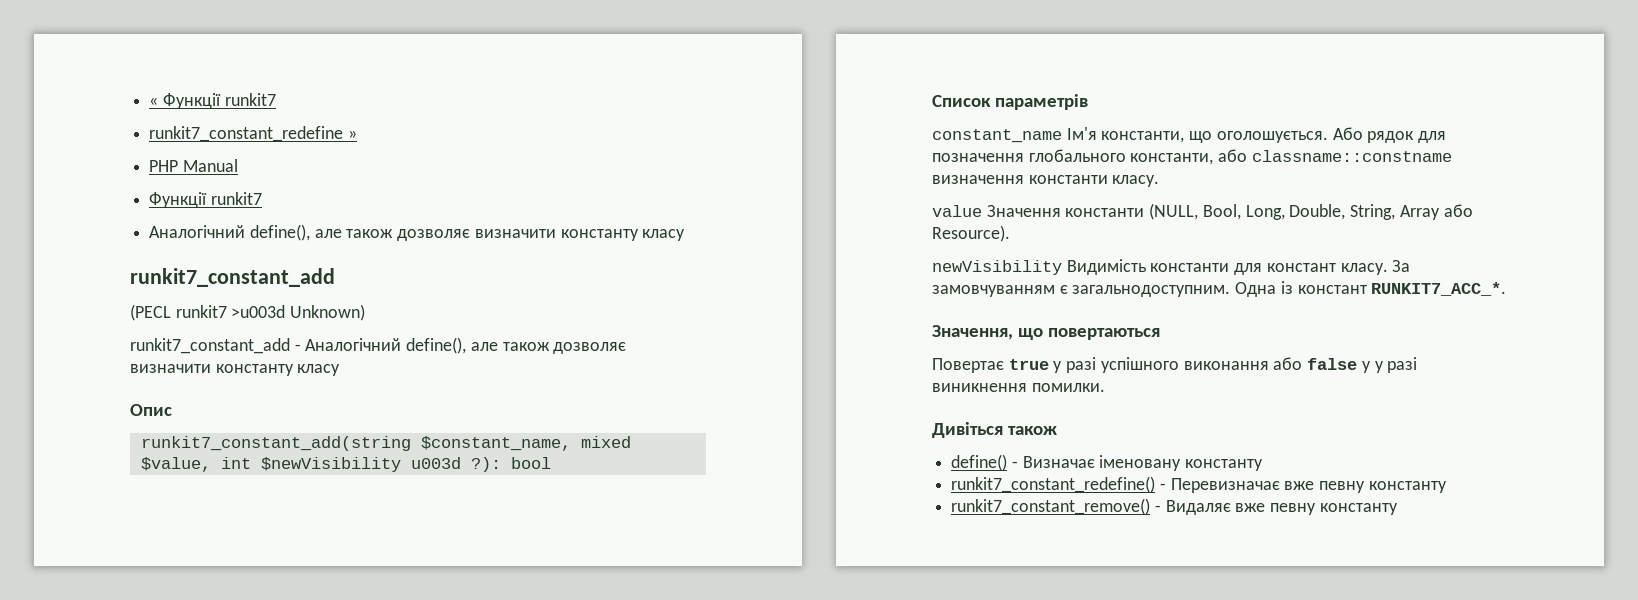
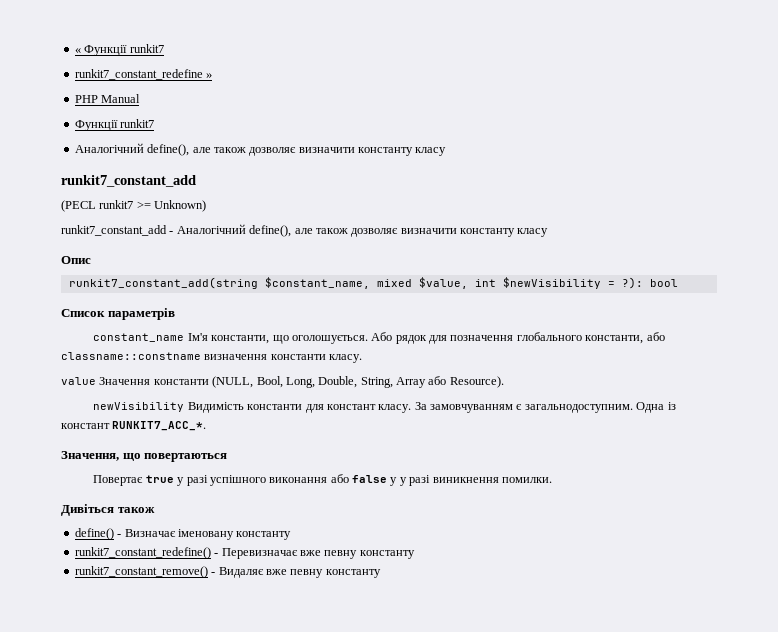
[231,305,286,318] >u003d -> [136,201,151,209] >=
[410,457,461,469] u003d -> [607,281,615,287] =

